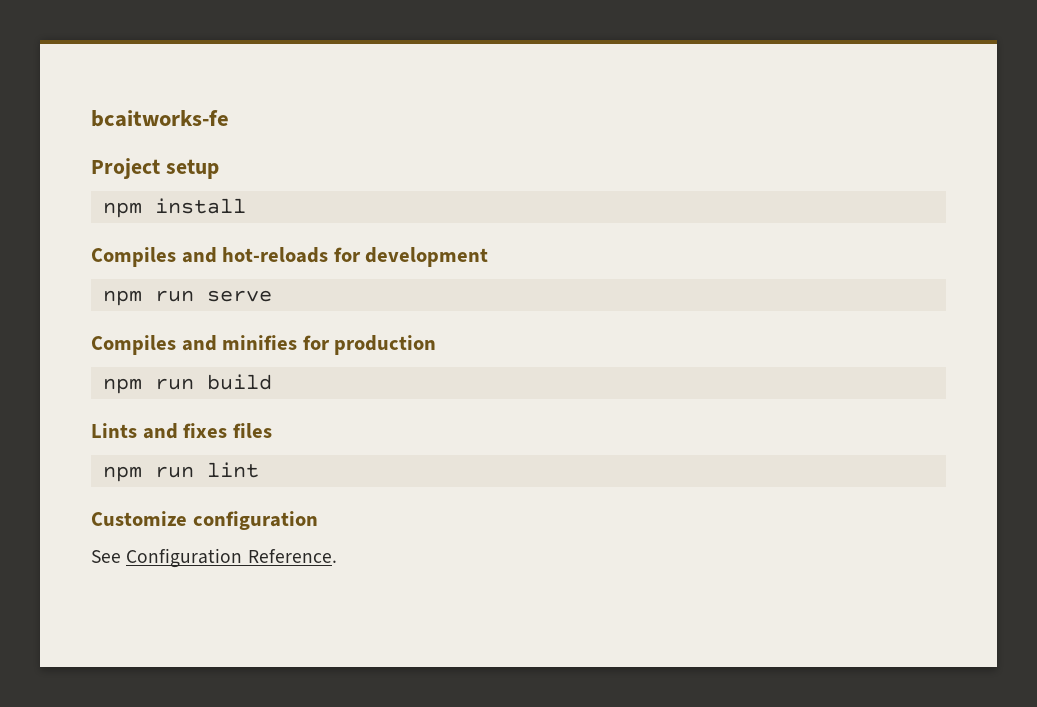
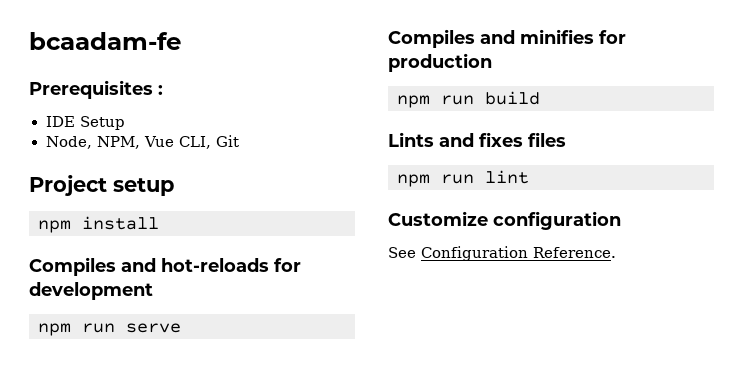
[91,110,229,127] bcaitworks-fe -> [29,32,181,50] [29,80,163,99] [45,116,125,130] [45,135,240,149] bcaadam-fe // Prerequisites : // IDE Setup // Node, NPM, Vue CLI, Git

